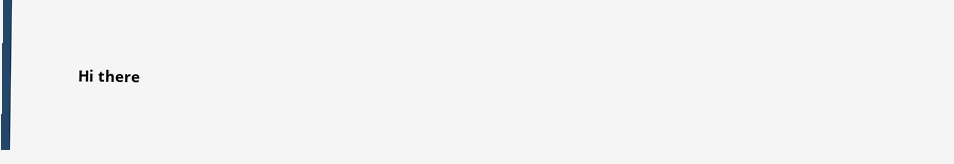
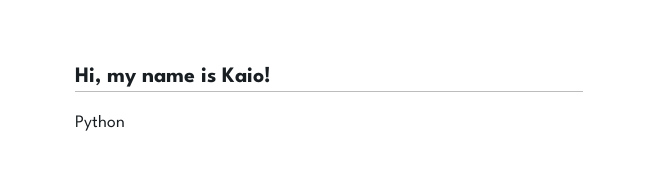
[77,69,142,83] Hi there -> [75,66,271,87] [75,114,125,131] Hi, my name is Kaio! // Python

